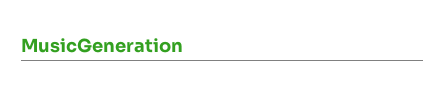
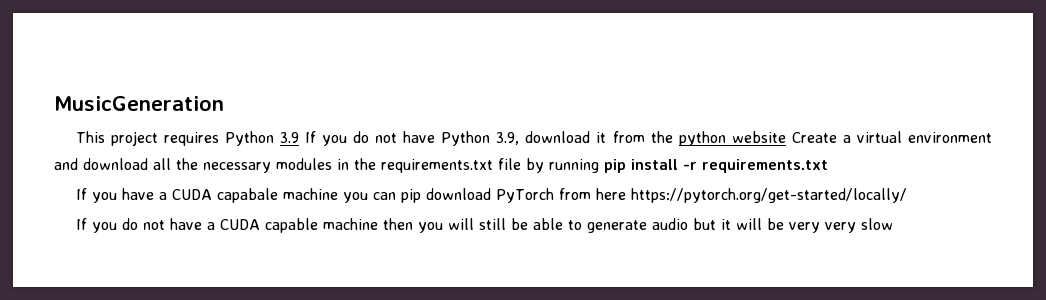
(183, 45) none -> [75,131,993,146] [54,158,828,173] [75,188,907,203] [75,218,893,233] // This project requires Python 3.9 If you do not have Python 3.9, download it from the python website Create a virtual environment and download all the necessary modules in the requirements.txt file by running pip install -r requirements.txt // If you have a CUDA capabale machine you can pip download PyTorch from here https://pytorch.org/get-started/locally/ // If you do not have a CUDA capable machine then you will still be able to generate audio but it will be very very slow

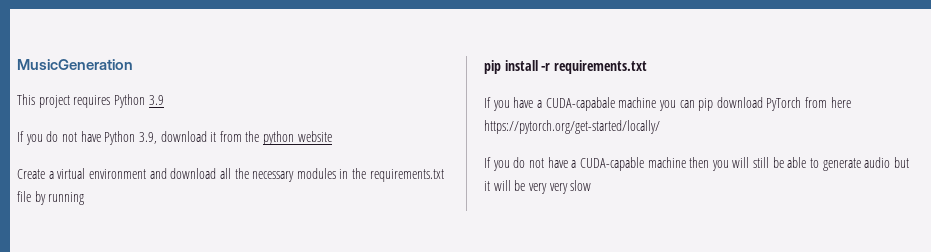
(299, 137) none -> (164, 100) //
(786, 137) none -> (332, 136) //
(599, 166) none -> (85, 198) //
[171,188,278,203] CUDA capabale -> [545,97,615,111] CUDA-capabale
[219,218,318,233] CUDA capable -> [579,157,644,171] CUDA-capable

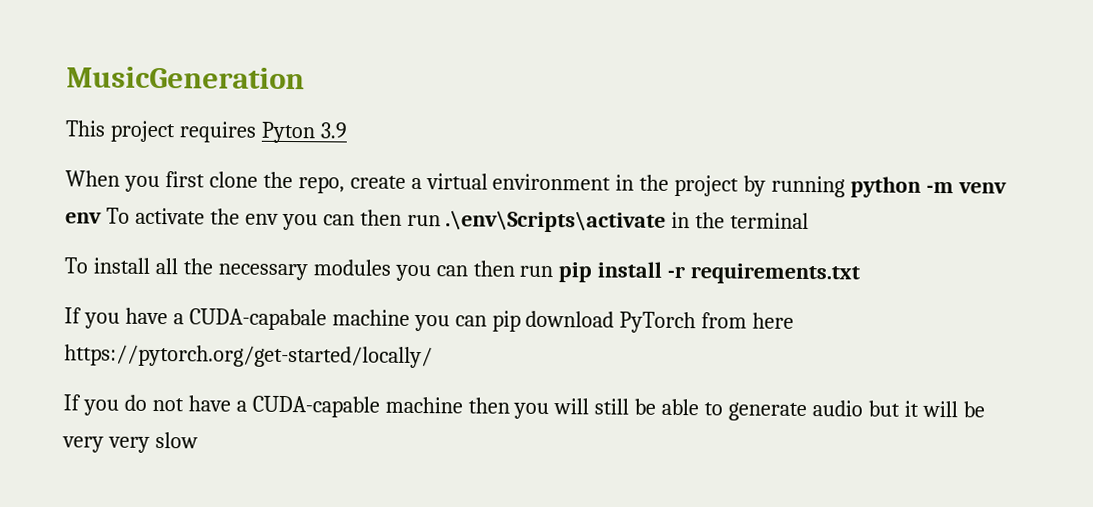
[113,94,145,108] Python -> [260,121,316,144] Pyton
[17,131,332,145] [17,168,444,182] [17,191,85,205] If you do not have Python 3.9, download it from the python website // Create a virtual environment and download all the necessary modules in the requirements.txt file by running // -> [65,170,1007,198] [65,207,810,233] [64,257,554,282] When you first clone the repo, create a virtual environment in the project by running python -m venv env To activate the env you can then run .\env\Scripts\activate in the terminal // To install all the necessary modules you can then run

